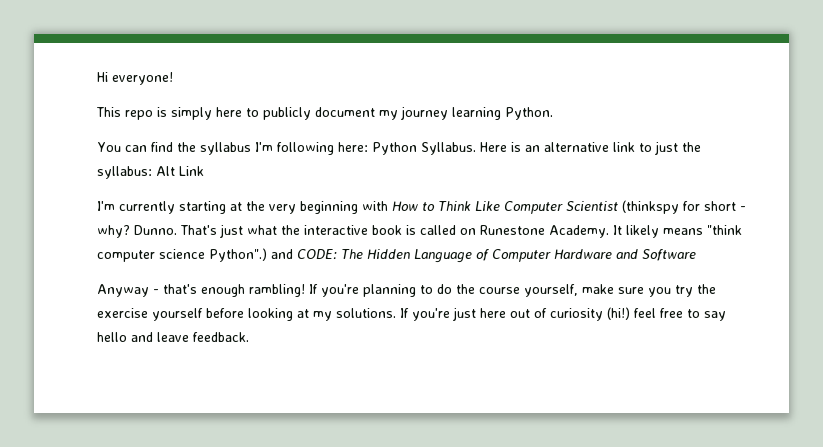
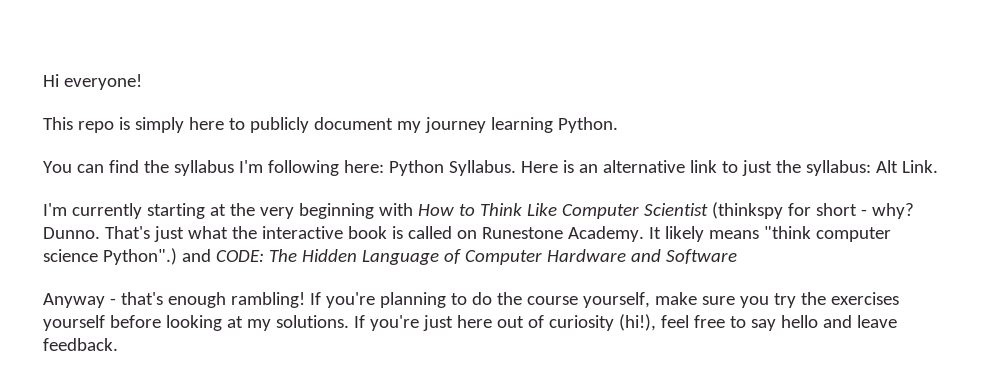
[179,166,204,176] Link -> [901,160,938,173] Link.
[97,308,148,318] exercise -> [830,292,899,305] exercises
[607,307,630,320] (hi!) -> [618,314,656,331] (hi!),

